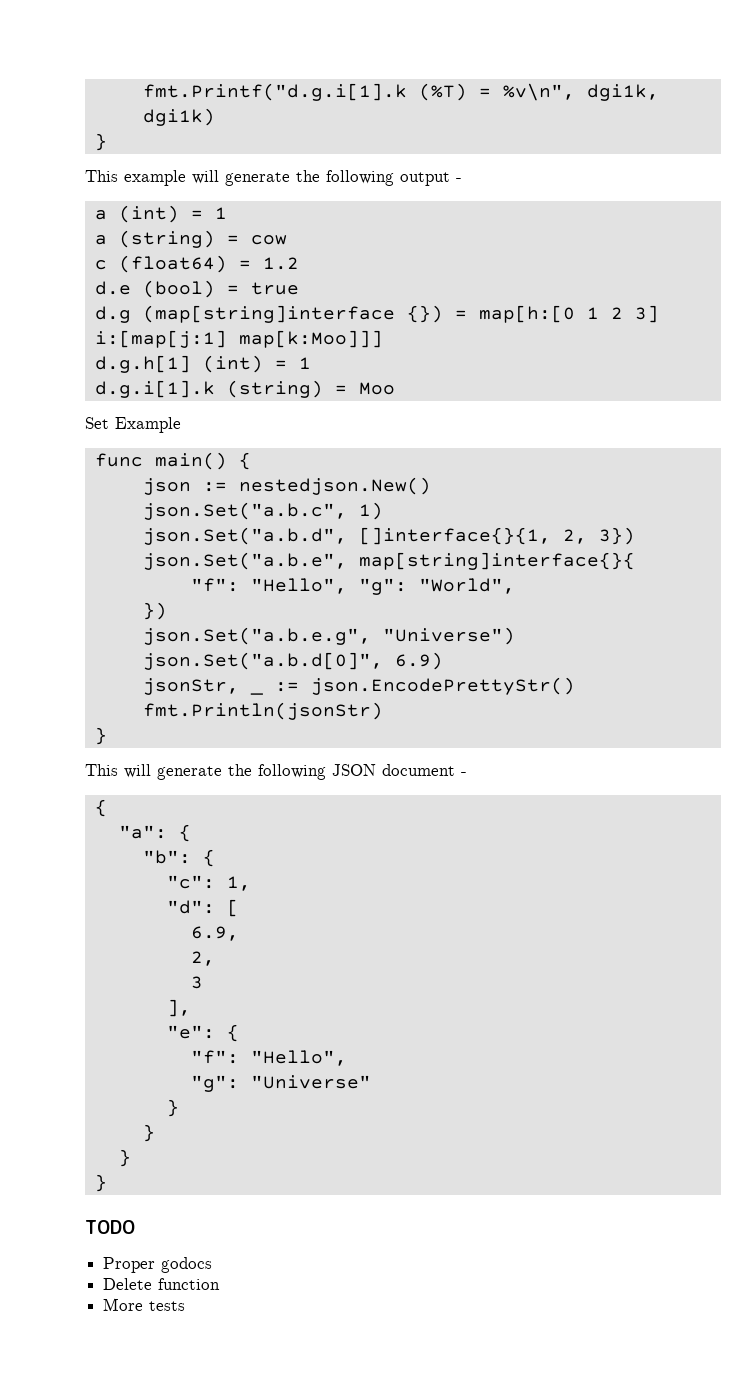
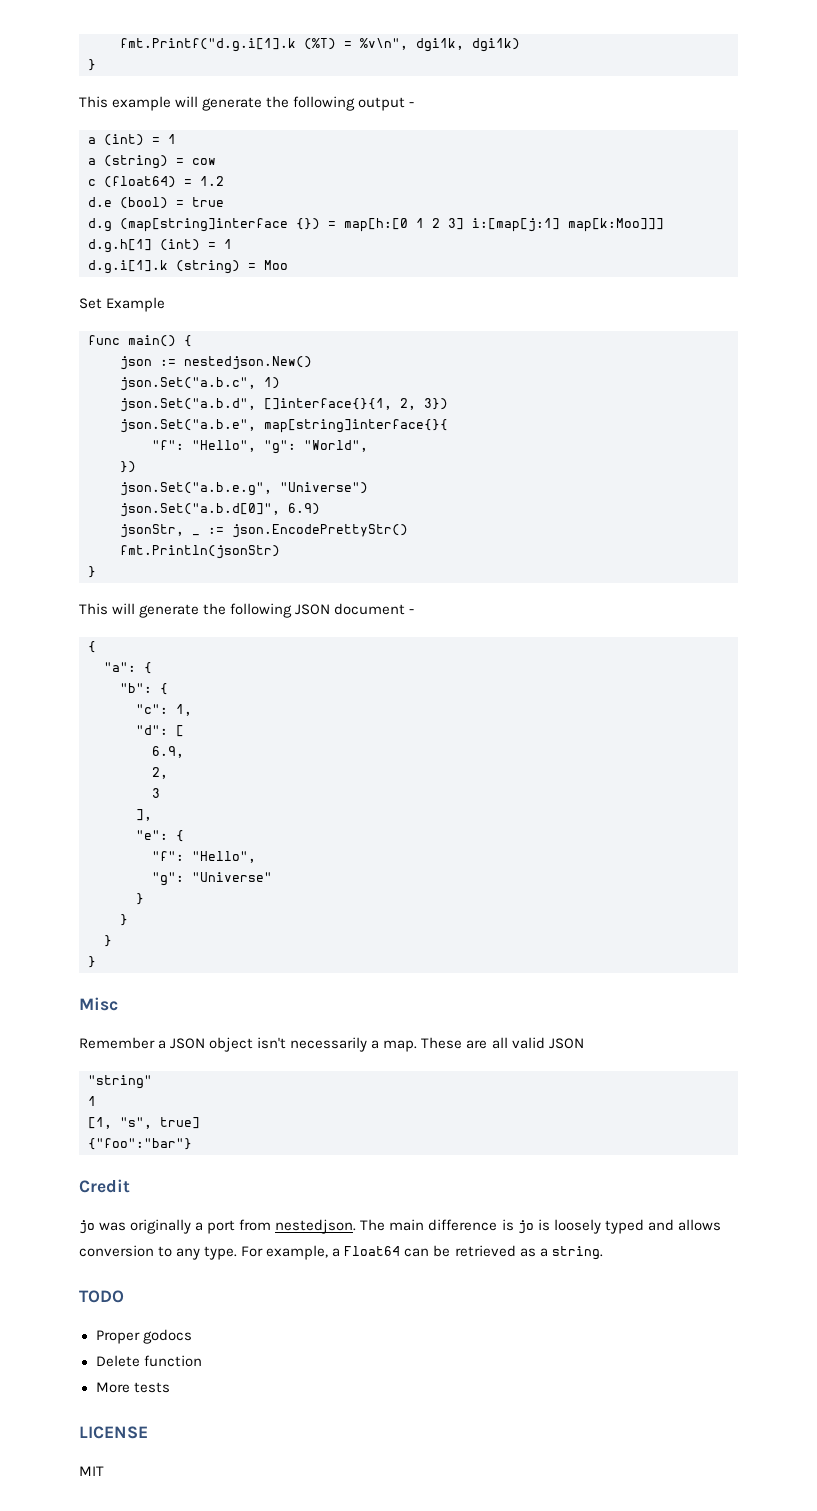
(107, 1183) none -> [79,997,118,1011] [79,1037,584,1052] [88,1075,152,1089] [88,1096,96,1106] [88,1117,200,1129] [88,1138,192,1150] [79,1179,130,1193] [79,1219,721,1234] [79,1245,603,1260] // Misc // Remember a JSON object isn't necessarily a map. These are all valid JSON // "string" // 1 // [1, "s", true] // {"foo":"bar"} // Credit // jo was originally a port from nestedjson. The main difference is jo is loosely typed and allows conversion to any type. For example, a Float64 can be retrieved as a string.
(186, 1306) none -> [79,1426,148,1439] [79,1466,104,1476] // LICENSE // MIT

